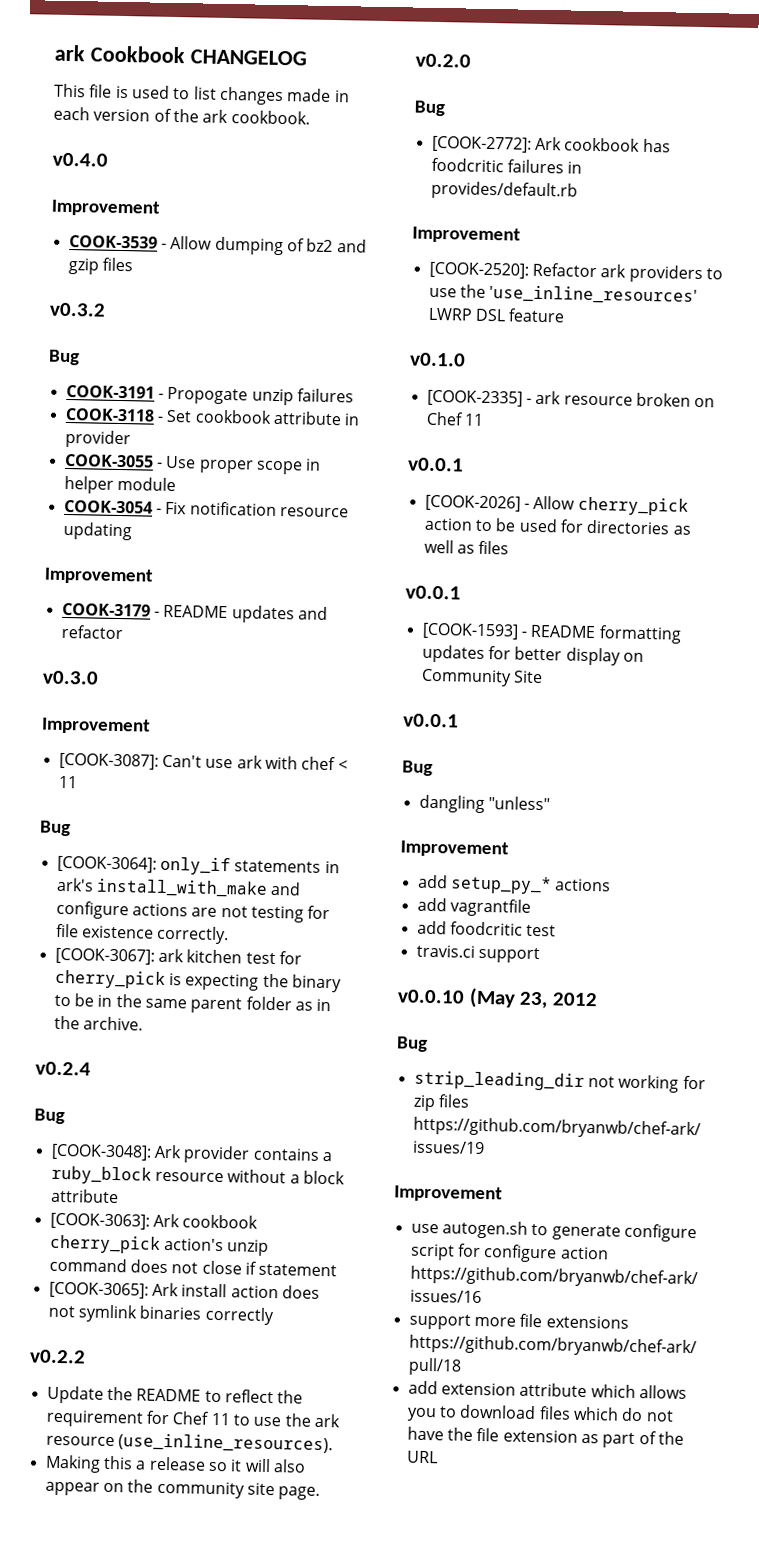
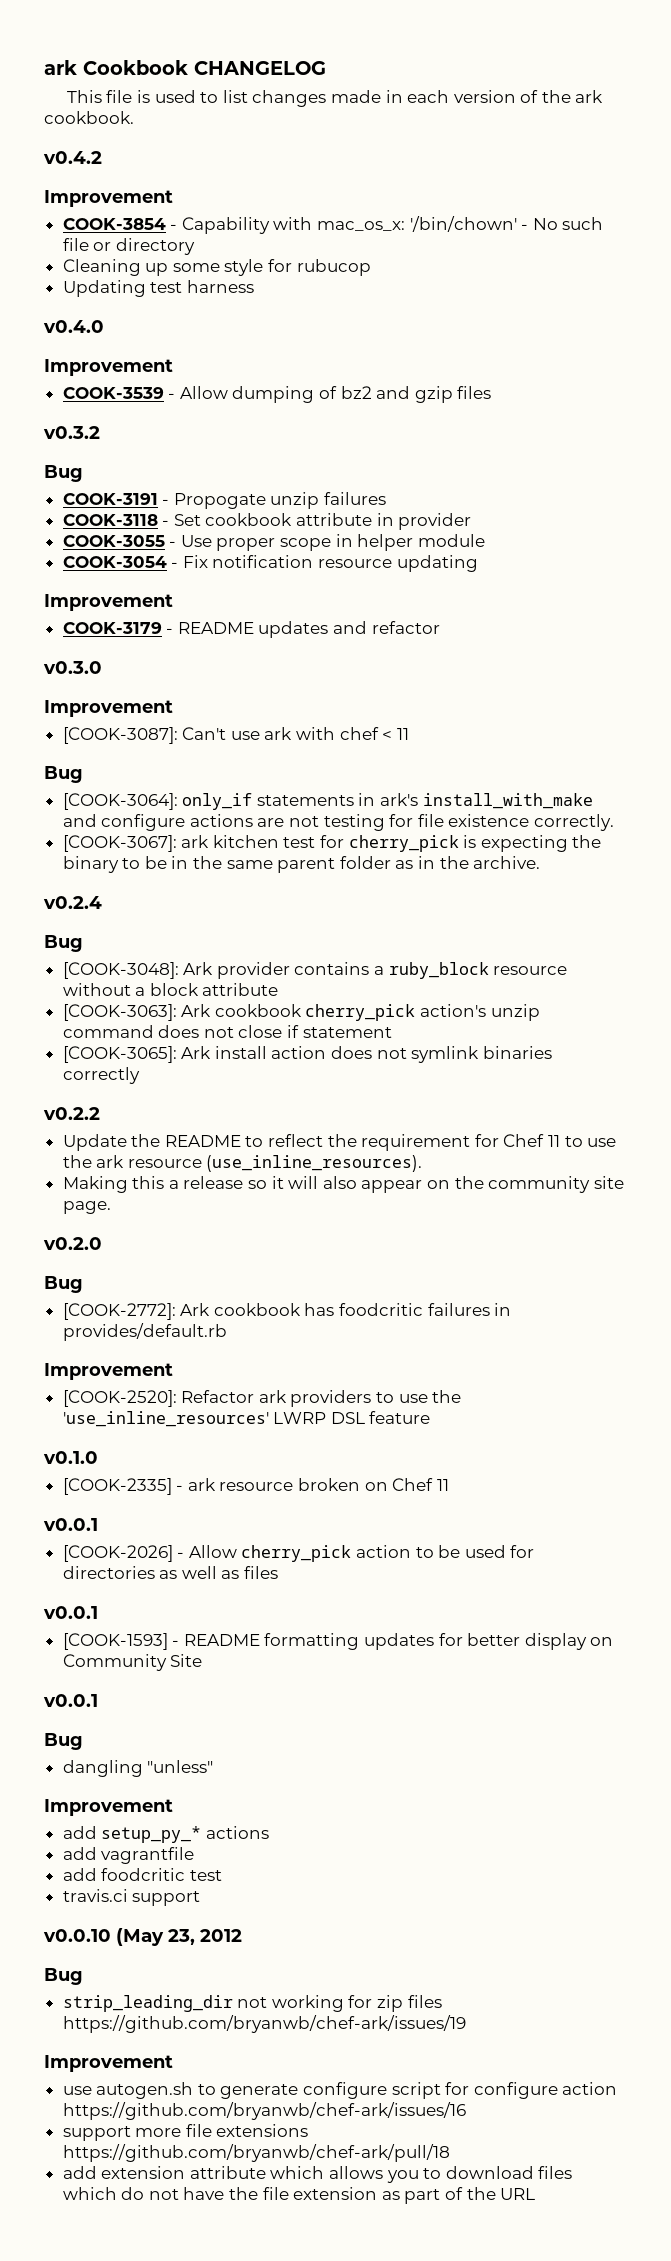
(310, 117) none -> [43,151,102,164] [44,190,173,207] [62,216,604,234] [62,238,195,255] [62,259,371,276] [62,280,254,297] // v0.4.2 // Improvement // COOK-3854 - Capability with mac_os_x: '/bin/chown' - No such file or directory // Cleaning up some style for rubucop // Updating test harness

